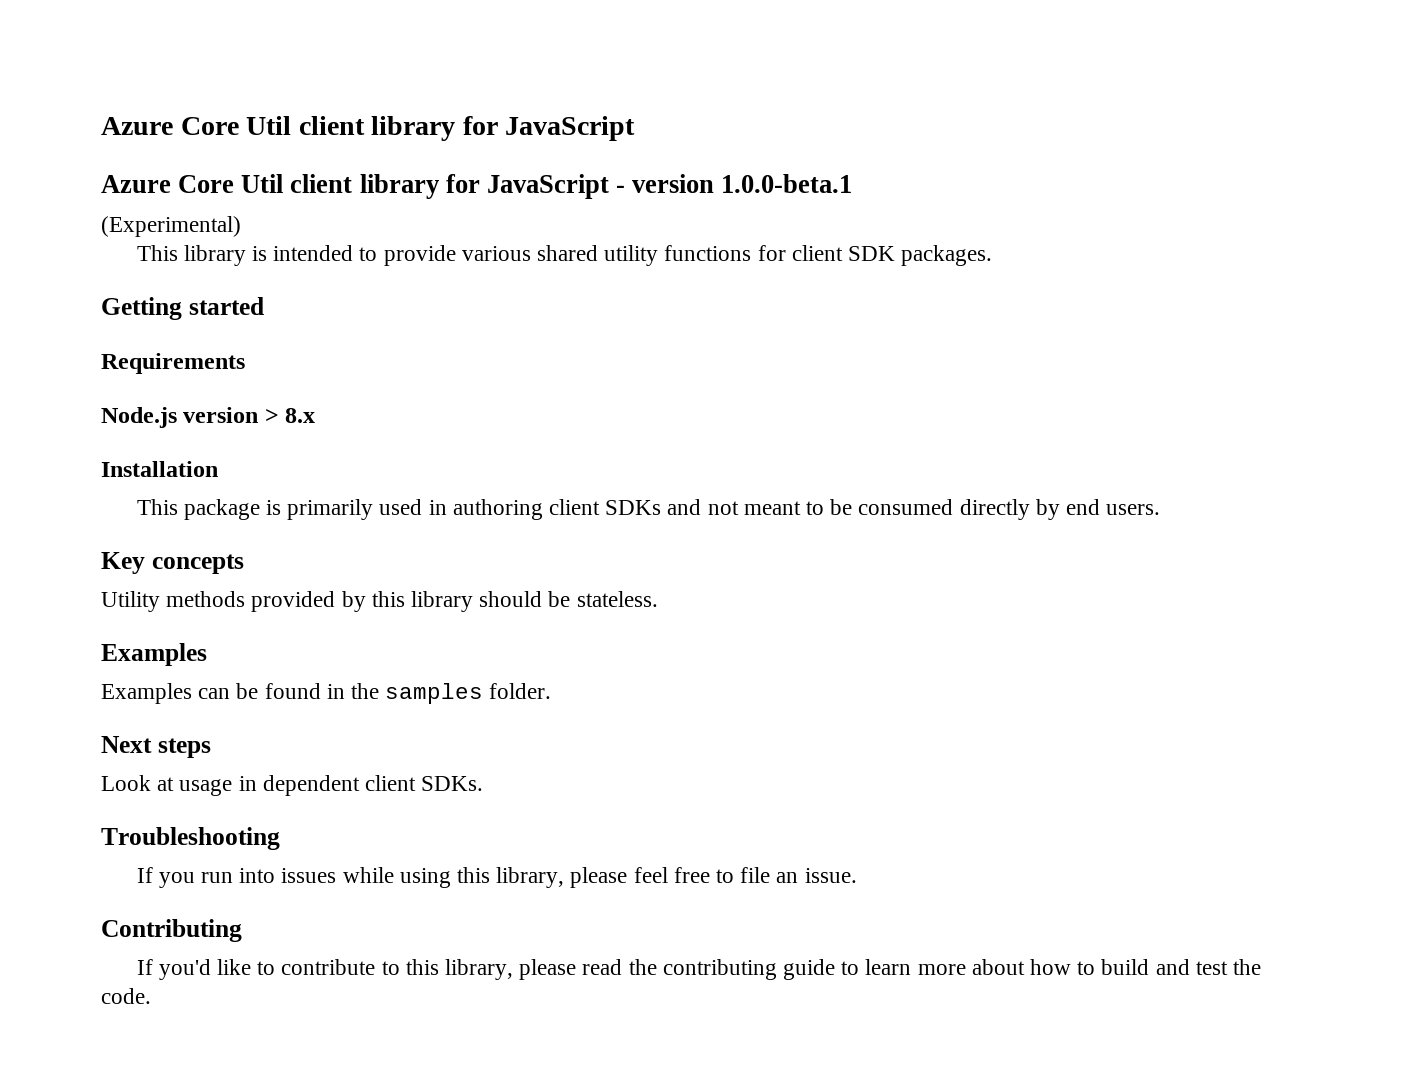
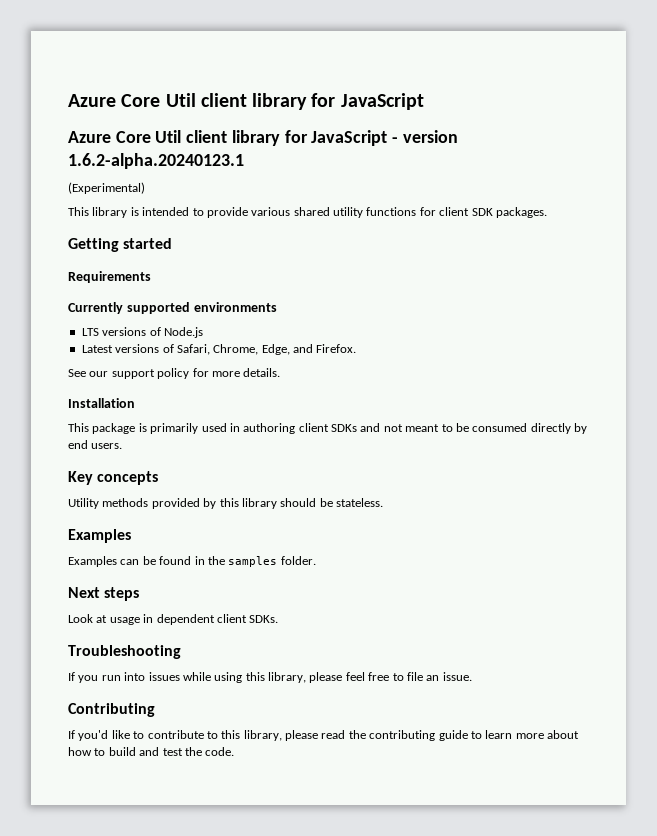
[721,174,853,193] 1.0.0-beta.1 -> [68,153,244,169] 1.6.2-alpha.20240123.1
[101,407,316,428] Node.js version > 8.x -> [68,302,277,314] [81,327,203,338] [81,344,357,355] [68,368,281,379] Currently supported environments // LTS versions of Node.js // Latest versions of Safari, Chrome, Edge, and Firefox. // See our support policy for more details.

